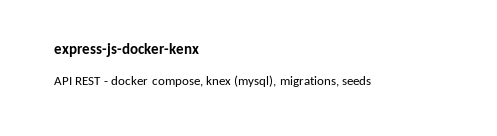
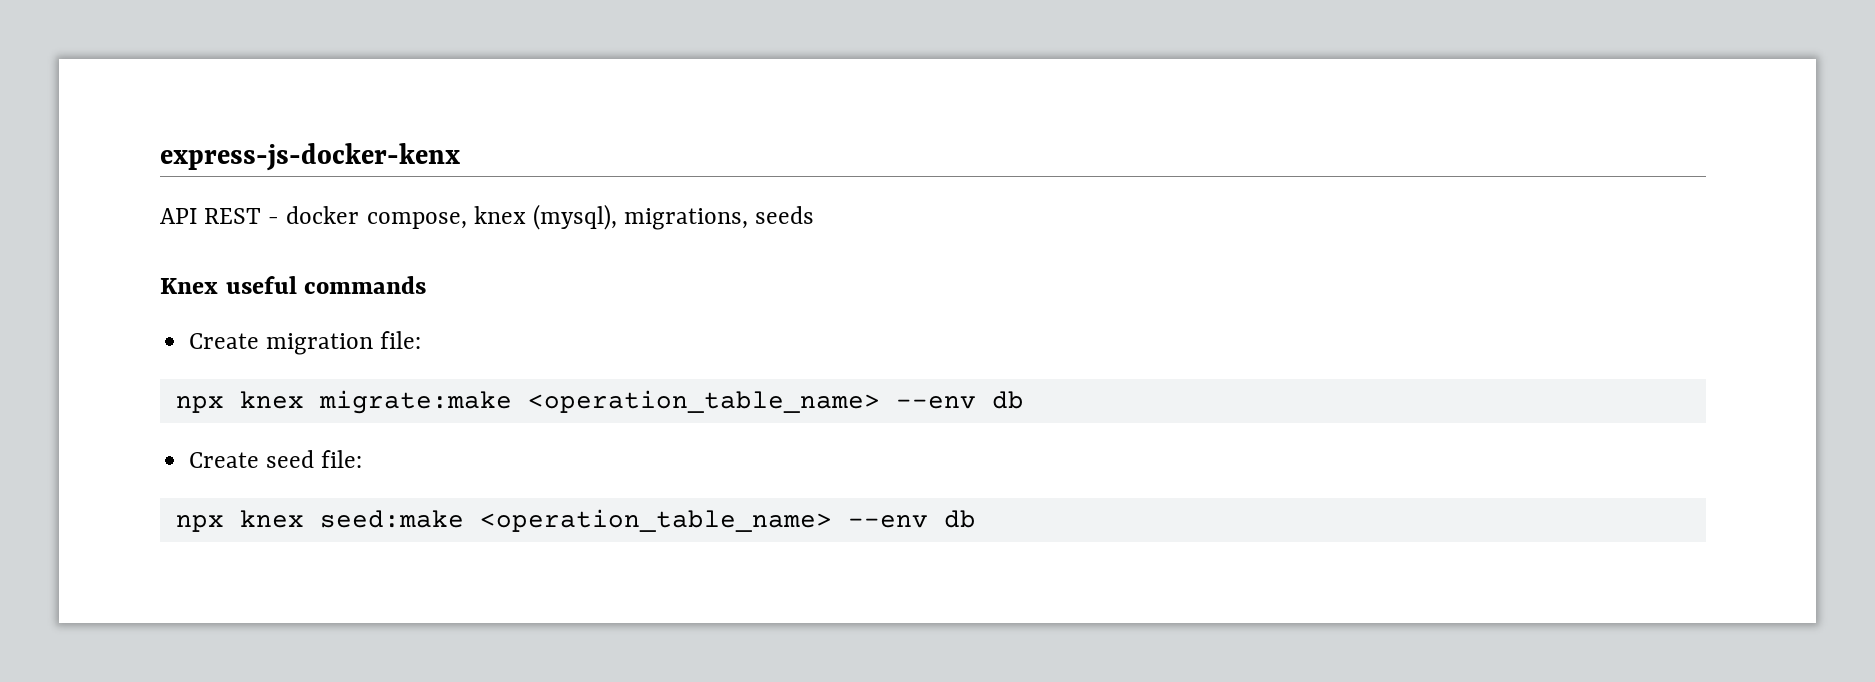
(371, 80) none -> [160,276,427,294] [189,331,422,355] [175,390,1024,414] [189,450,363,468] [175,509,976,532] // Knex useful commands // Create migration file: // npx knex migrate:make <operation_table_name> --env db // Create seed file: // npx knex seed:make <operation_table_name> --env db

